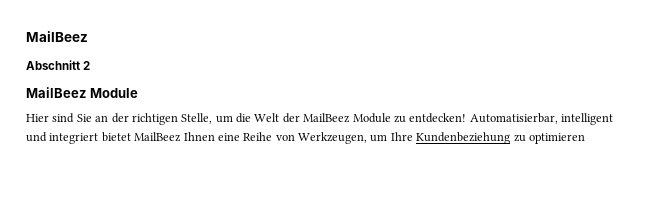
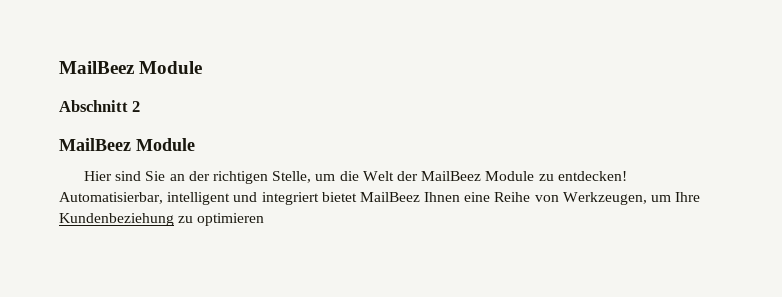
[26,31,88,42] MailBeez -> [59,61,203,74] MailBeez Module

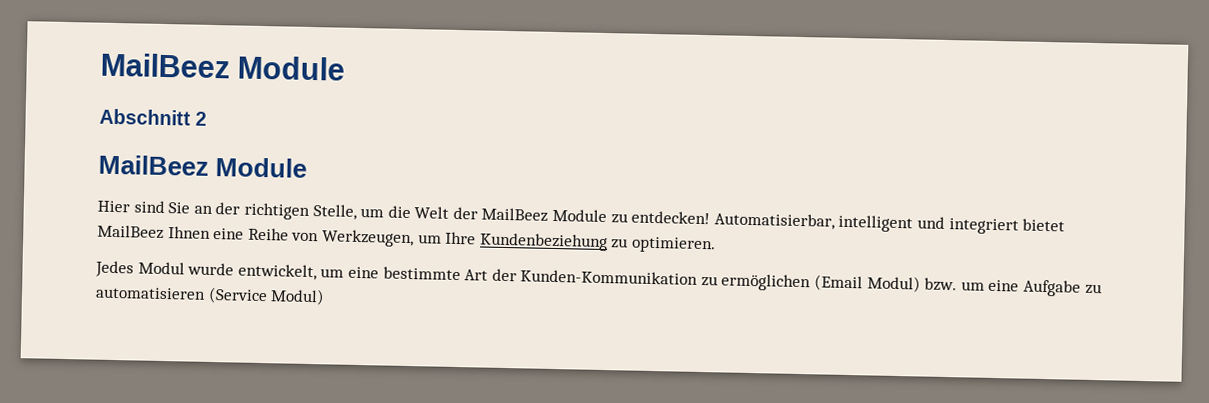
[197,213,265,226] optimieren -> [630,236,716,254] [95,260,1102,297] [95,286,326,306] optimieren. // Jedes Modul wurde entwickelt, um eine bestimmte Art der Kunden-Kommunikation zu ermöglichen (Email Modul) bzw. um eine Aufgabe zu automatisieren (Service Modul)

